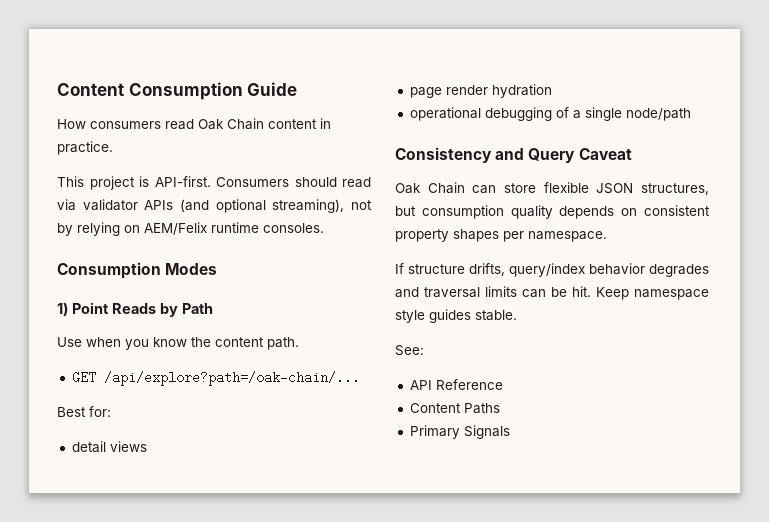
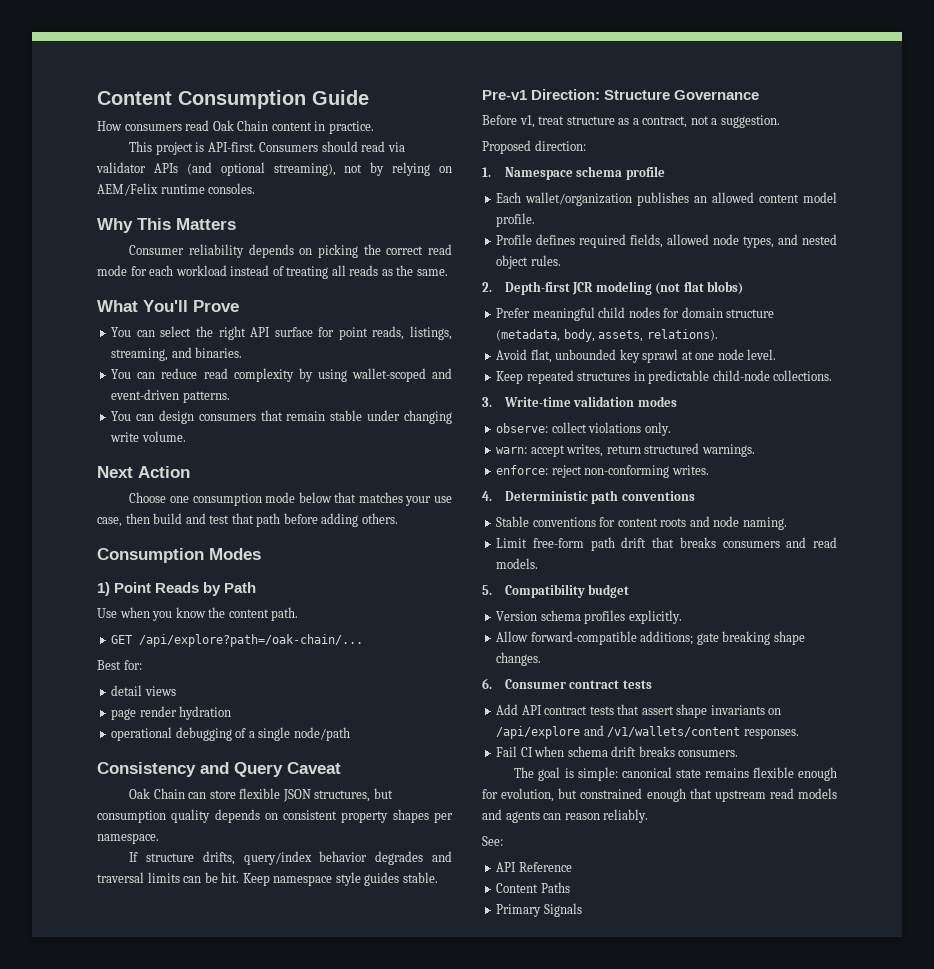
(324, 228) none -> [97,218,236,233] [129,244,452,258] [97,265,448,279] [97,300,239,312] [111,326,452,340] [111,347,243,361] [111,368,452,382] [111,389,230,403] [111,410,452,424] [110,431,186,442] [97,466,190,478] [129,492,452,506] [97,513,398,527] // Why This Matters // Consumer reliability depends on picking the correct read mode for each workload instead of treating all reads as the same. // What You'll Prove // You can select the right API surface for point reads, listings, streaming, and binaries. // You can reduce read complexity by using wallet-scoped and event-driven patterns. // You can design consumers that remain stable under changing write volume. // Next Action // Choose one consumption mode below that matches your use case, then build and test that path before adding others.
(517, 315) none -> [482,89,760,100] [482,115,780,128] [482,140,586,154] [482,166,665,180] [496,192,837,206] [496,213,536,227] [496,234,837,248] [496,255,561,269] [482,281,744,295] [496,307,775,321] [496,329,718,342] [496,349,777,363] [496,370,833,384] [482,396,677,407] [496,422,671,436] [496,443,755,457] [496,465,709,478] [482,490,695,504] [496,516,787,530] [496,537,837,551] [496,558,539,569] [482,584,630,598] [496,610,682,624] [496,631,805,645] [496,652,542,666] [482,678,652,689] [496,704,782,718] [496,725,799,739] [496,746,739,757] [514,767,837,781] [482,788,837,802] [482,809,649,823] // Pre-v1 Direction: Structure Governance // Before v1, treat structure as a contract, not a suggestion. // Proposed direction: // 1. Namespace schema profile // Each wallet/organization publishes an allowed content model profile. // Profile defines required fields, allowed node types, and nested object rules. // 2. Depth-first JCR modeling (not flat blobs) // Prefer meaningful child nodes for domain structure (metadata, body, assets, relations). // Avoid flat, unbounded key sprawl at one node level. // Keep repeated structures in predictable child-node collections. // 3. Write-time validation modes // observe: collect violations only. // warn: accept writes, return structured warnings. // enforce: reject non-conforming writes. // 4. Deterministic path conventions // Stable conventions for content roots and node naming. // Limit free-form path drift that breaks consumers and read models. // 5. Compatibility budget // Version schema profiles explicitly. // Allow forward-compatible additions; gate breaking shape changes. // 6. Consumer contract tests // Add API contract tests that assert shape invariants on /api/explore and /v1/wallets/content responses. // Fail CI when schema drift breaks consumers. // The goal is simple: canonical state remains flexible enough for evolution, but constrained enough that upstream read models and agents can reason reliably.

